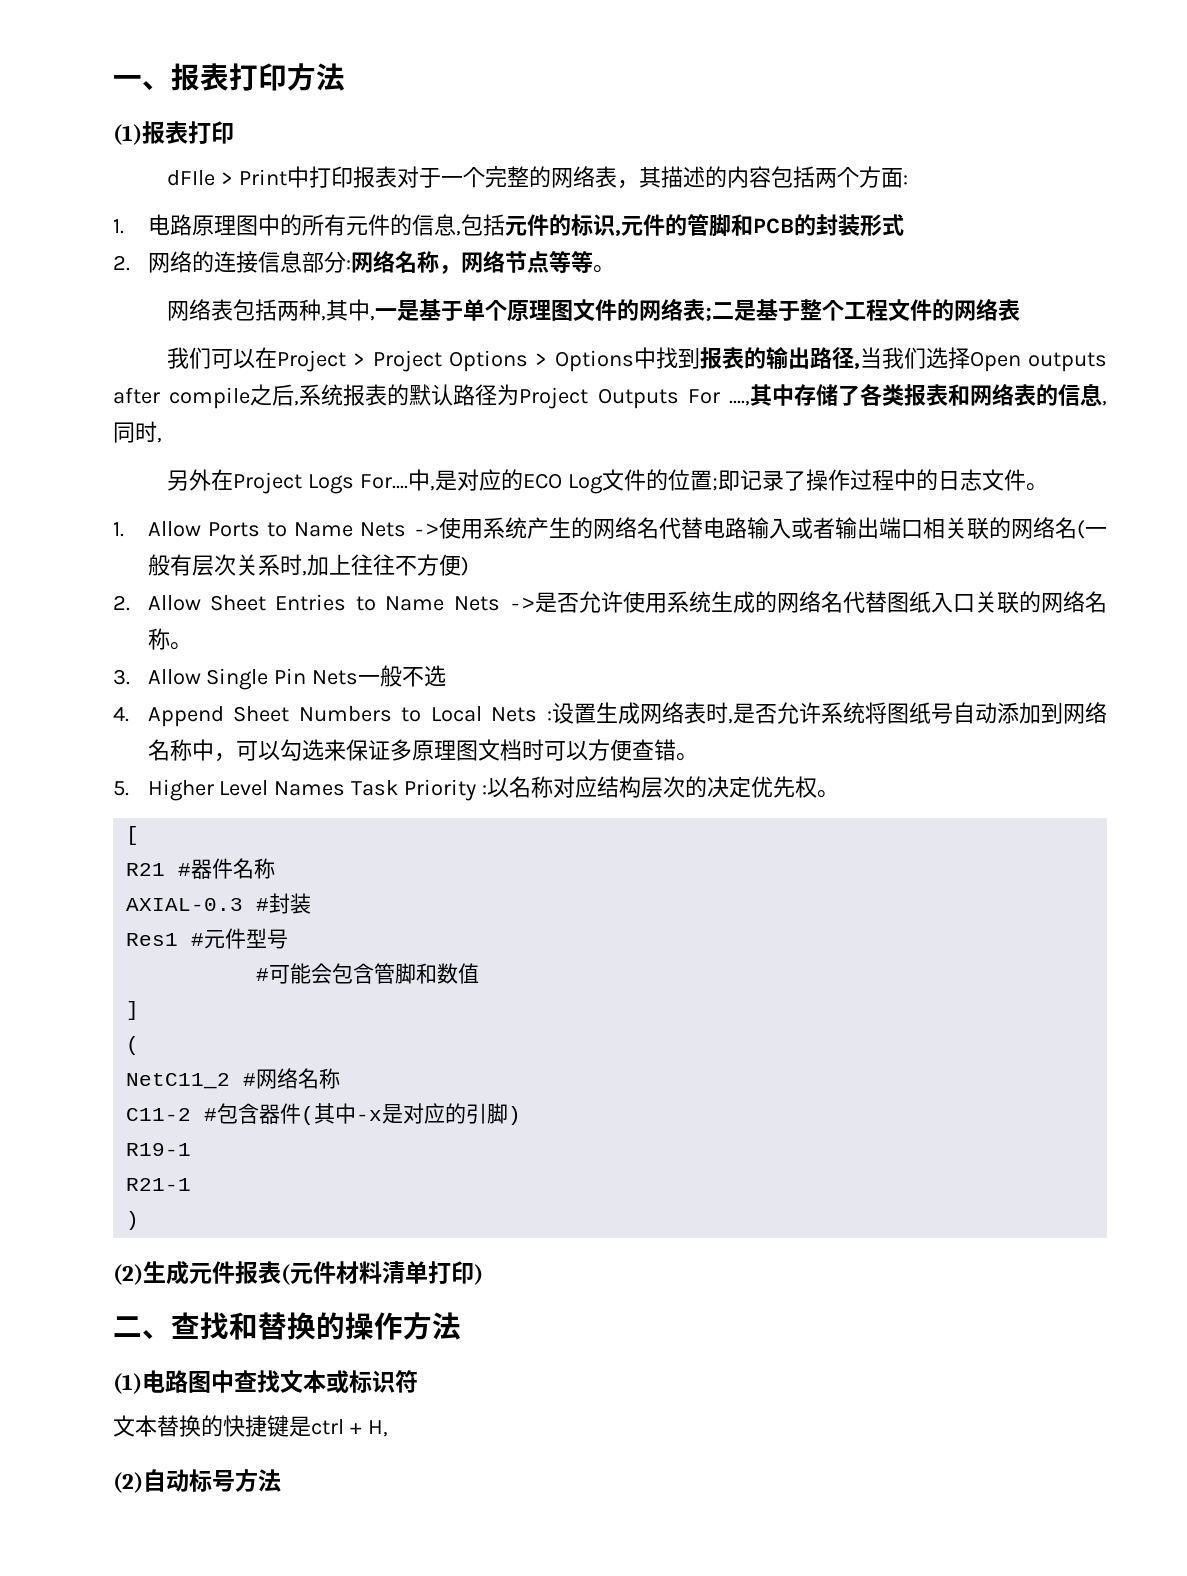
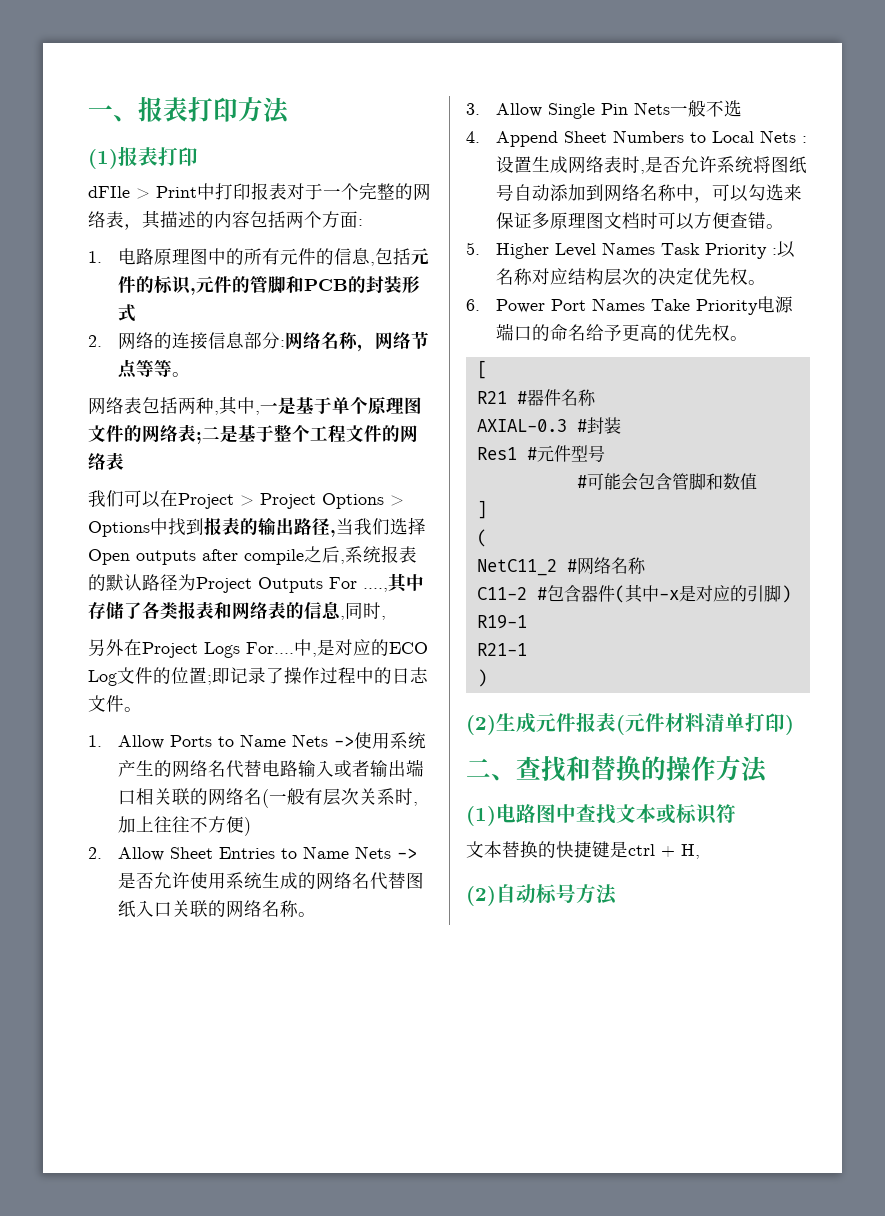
(840, 794) none -> [466,296,794,315] [496,323,749,341] // 6. Power Port Names Take Priority电源端口的命名给予更高的优先权。

